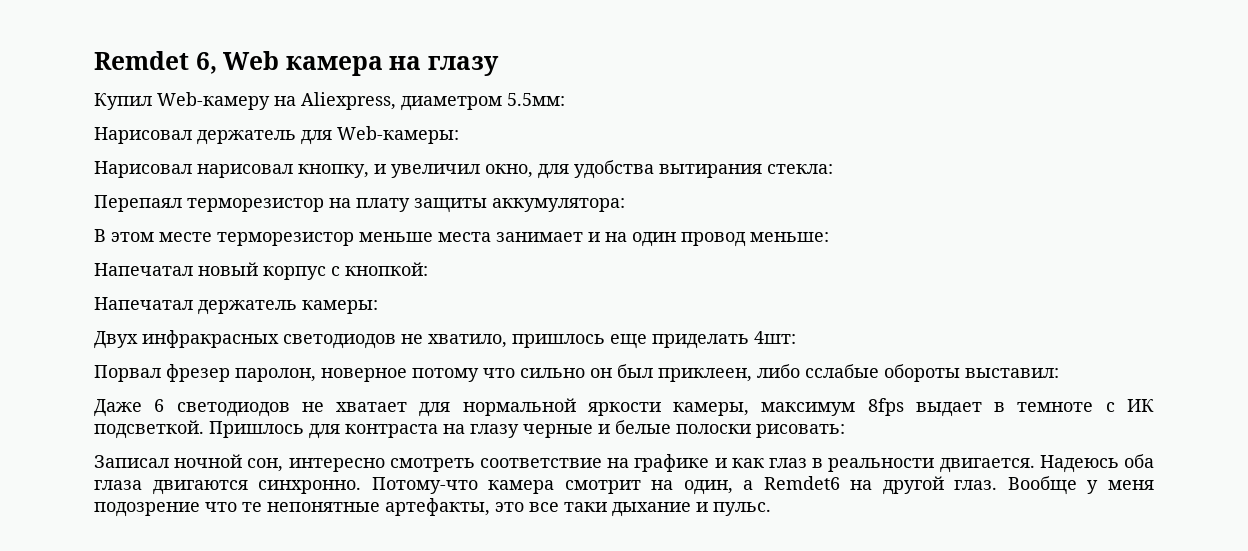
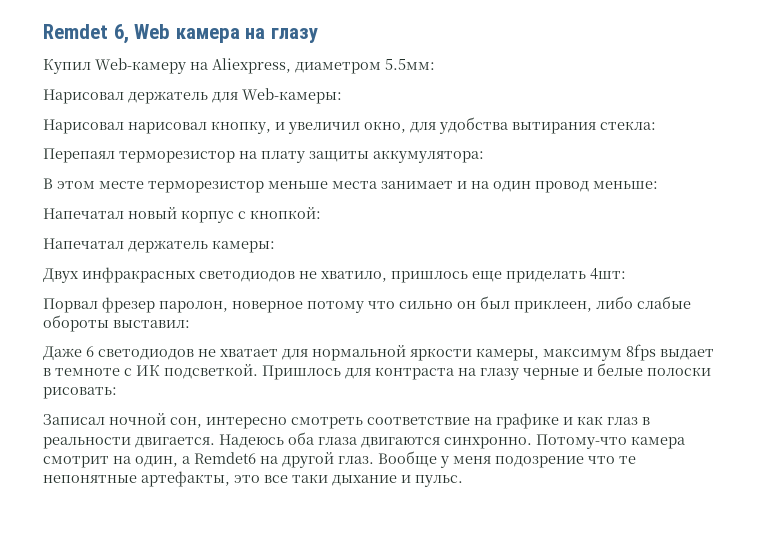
[805,364,879,378] сслабые -> [637,296,691,309] слабые

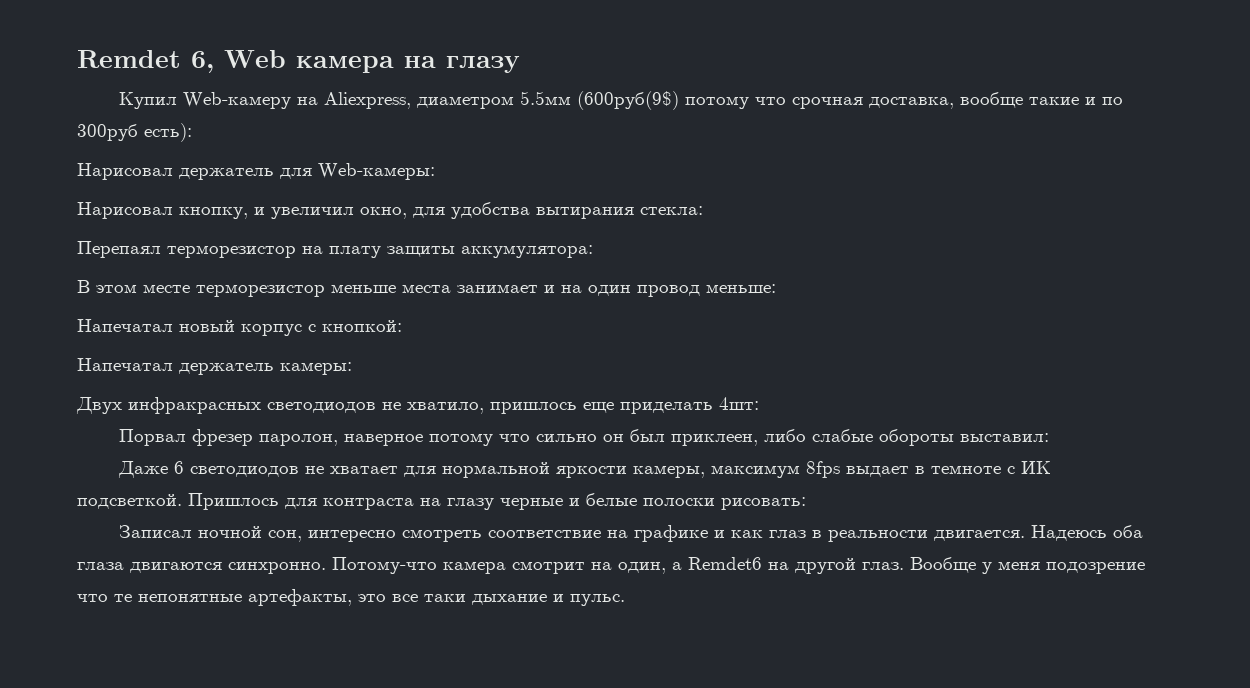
[385,59,435,70] 5.5мм: -> [520,91,1124,110] [77,123,192,142] 5.5мм (600руб(9$) потому что срочная доставка, вообще такие и по 300руб есть):
[128,122,207,134] нарисовал -> (173, 210) none
[232,301,303,313] новерное -> [344,434,424,446] наверное

